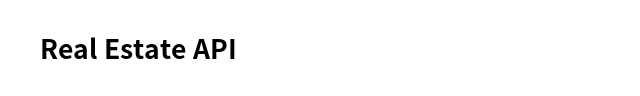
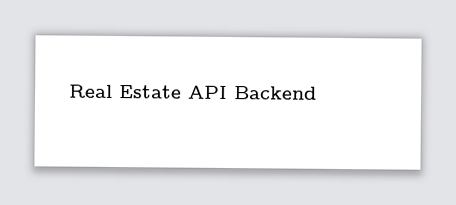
(238, 49) none -> [234,86,317,100] Backend

